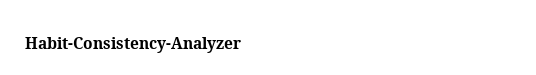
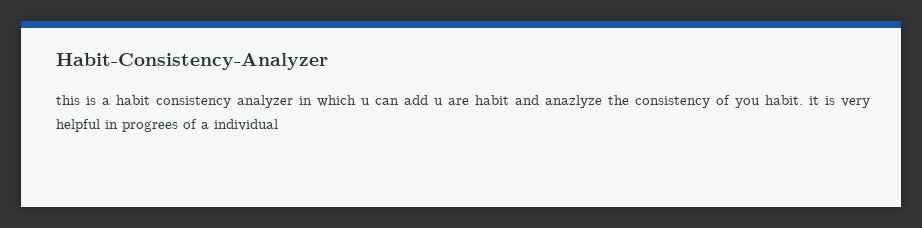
(241, 45) none -> [56,95,870,108] [56,119,278,132] // this is a habit consistency analyzer in which u can add u are habit and anazlyze the consistency of you habit. it is very helpful in progrees of a individual

